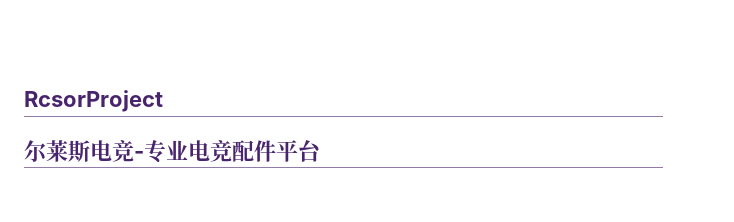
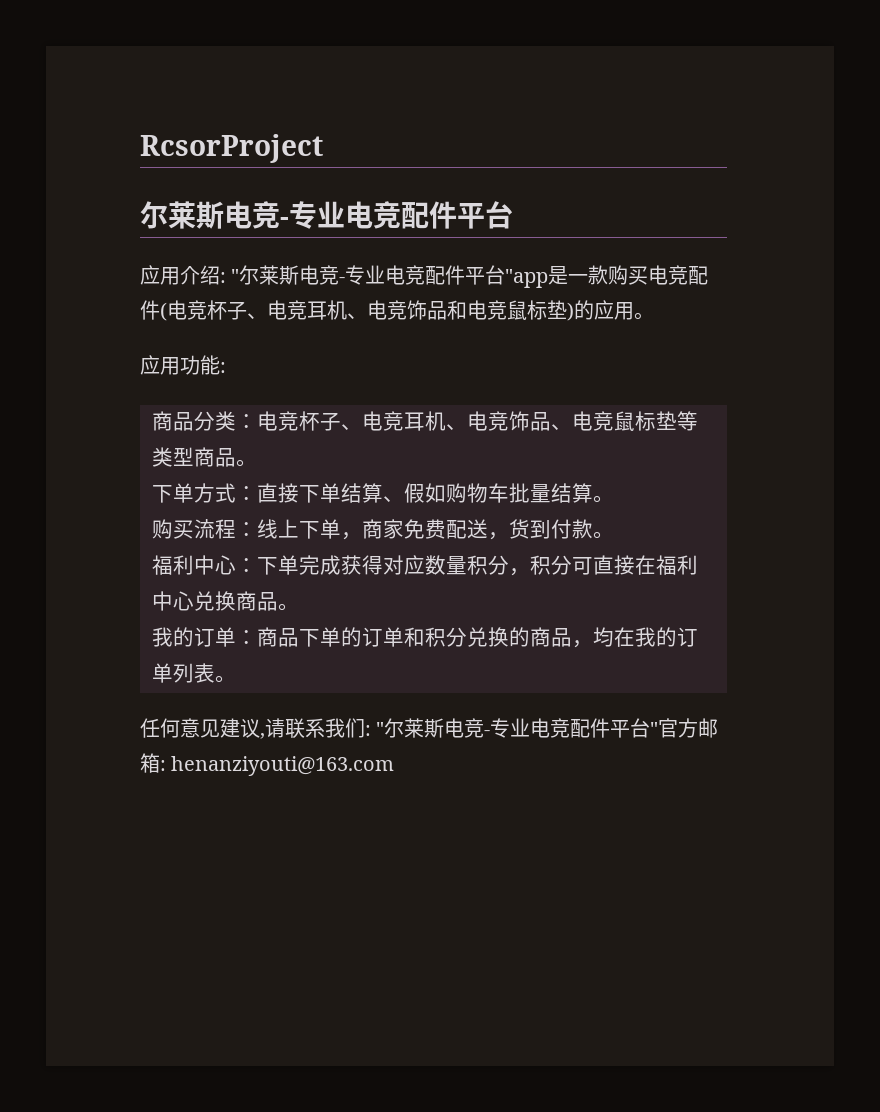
(321, 151) none -> [140,265,709,288] [140,300,654,321] [140,355,226,375] [152,411,698,431] [152,447,257,467] [152,483,614,503] [152,519,614,540] [152,555,698,576] [152,591,299,611] [152,627,698,648] [152,663,236,683] [140,718,719,739] [140,753,395,776] // 应用介绍: "尔莱斯电竞-专业电竞配件平台"app是一款购买电竞配件(电竞杯子、电竞耳机、电竞饰品和电竞鼠标垫)的应用。 // 应用功能: // 商品分类：电竞杯子、电竞耳机、电竞饰品、电竞鼠标垫等类型商品。 // 下单方式：直接下单结算、假如购物车批量结算。 // 购买流程：线上下单，商家免费配送，货到付款。 // 福利中心：下单完成获得对应数量积分，积分可直接在福利中心兑换商品。 // 我的订单：商品下单的订单和积分兑换的商品，均在我的订单列表。 // 任何意见建议,请联系我们: "尔莱斯电竞-专业电竞配件平台"官方邮箱: henanziyouti@163.com

